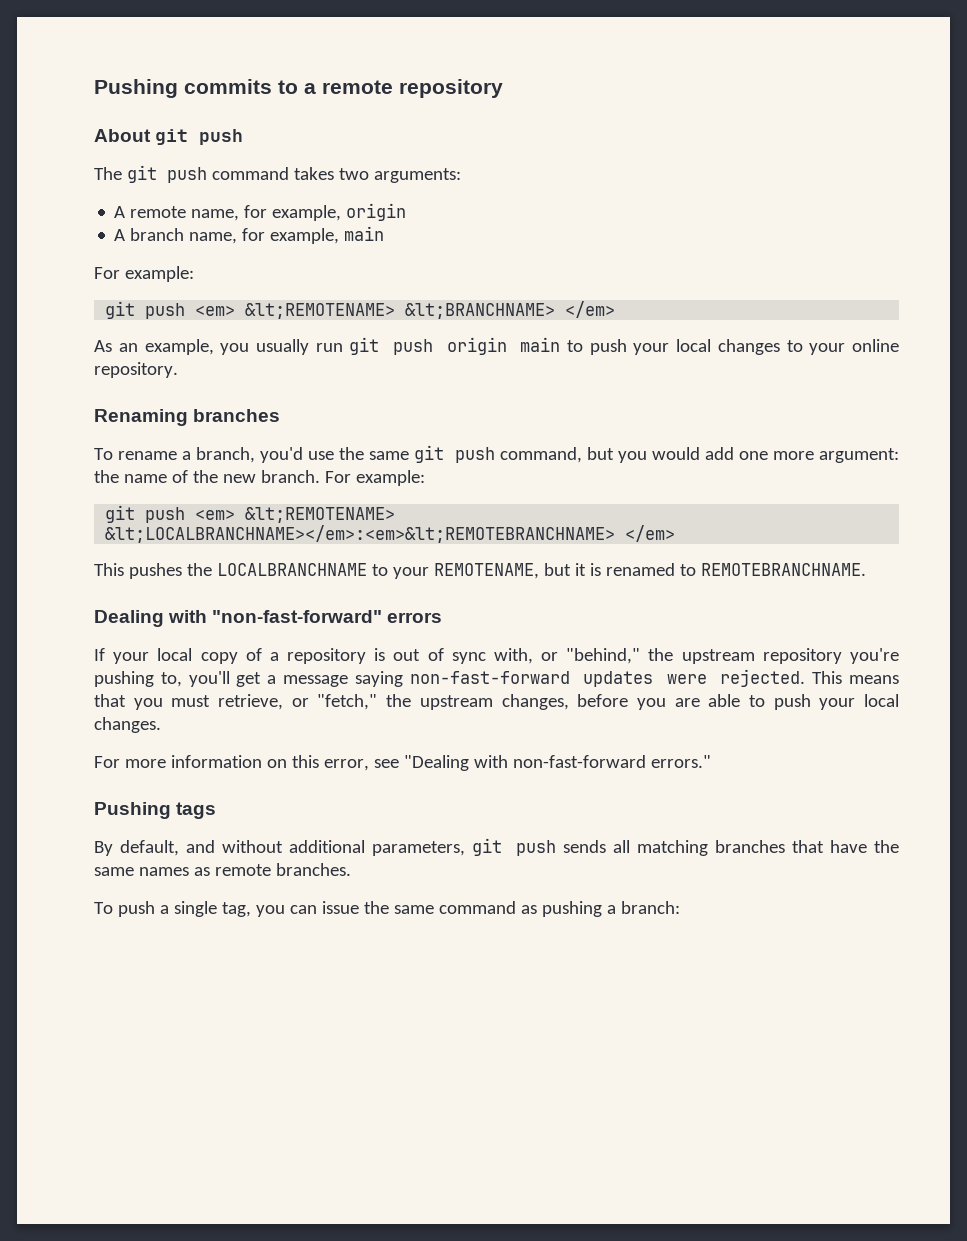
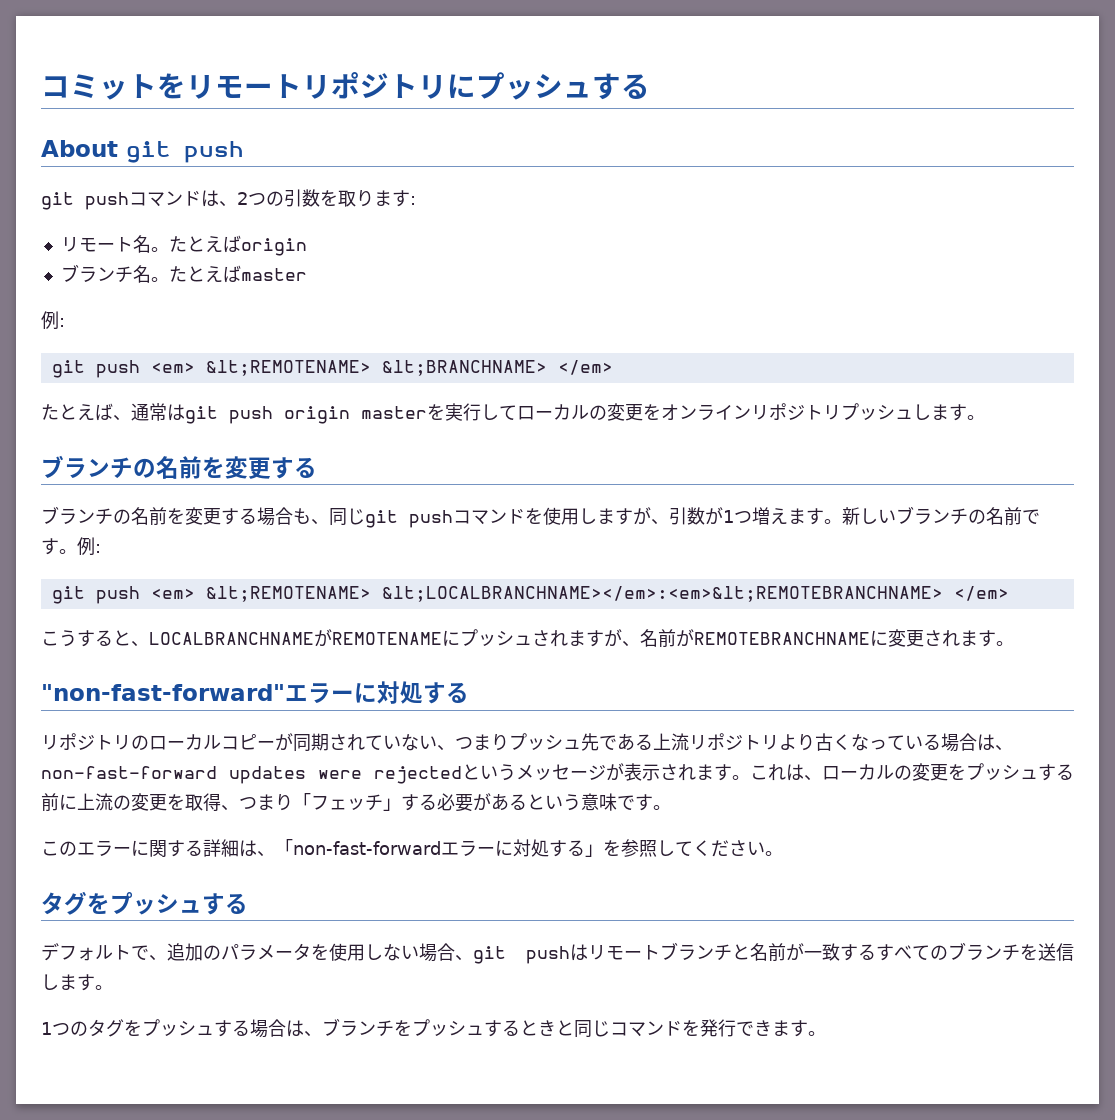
[94,79,503,98] Pushing commits to a remote repository -> [41,72,650,100] コミットをリモートリポジトリにプッシュする
[94,165,461,183] [114,203,407,221] [114,226,385,244] [94,266,194,282] The git push command takes two arguments: // A remote name, for example, origin // A branch name, for example, main // For example: -> [41,189,416,210] [60,235,307,256] [60,264,307,283] [41,311,65,330] git pushコマンドは、2つの引数を取ります: // リモート名。たとえばorigin // ブランチ名。たとえばmaster // 例:
[94,337,899,355] [94,362,178,378] [94,409,281,426] [94,445,900,463] [94,470,425,486] As an example, you usually run git push origin main to push your local changes to your online repository. // Renaming branches // To rename a branch, you'd use the same git push command, but you would add one more argument: the name of the new branch. For example: -> [41,403,985,424] [41,455,317,479] [41,506,1040,528] [41,537,101,556] たとえば、通常はgit push origin masterを実行してローカルの変更をオンラインリポジトリプッシュします。 // ブランチの名前を変更する // ブランチの名前を変更する場合も、同じgit pushコマンドを使用しますが、引数が1つ増えます。新しいブランチの名前です。例:
[94,563,866,579] [94,610,443,627] [94,648,899,664] [94,669,899,687] [94,694,899,710] [94,717,161,733] [94,755,711,771] [94,802,217,819] [94,838,900,856] [94,863,351,876] [94,901,680,917] This pushes the LOCALBRANCHNAME to your REMOTENAME, but it is renamed to REMOTEBRANCHNAME. // Dealing with "non-fast-forward" errors // If your local copy of a repository is out of sync with, or "behind," the upstream repository you're pushing to, you'll get a message saying non-fast-forward updates were rejected. This means that you must retrieve, or "fetch," the upstream changes, before you are able to push your local changes. // For more information on this error, see "Dealing with non-fast-forward errors." // Pushing tags // By default, and without additional parameters, git push sends all matching branches that have the same names as remote branches. // To push a single tag, you can issue the same command as pushing a branch: -> [41,629,1014,647] [41,681,469,704] [41,733,1013,752] [41,763,1074,784] [41,793,671,812] [41,839,783,857] [41,891,248,915] [41,942,1074,964] [41,974,113,991] [41,1018,826,1038] こうすると、LOCALBRANCHNAMEがREMOTENAMEにプッシュされますが、名前がREMOTEBRANCHNAMEに変更されます。 // "non-fast-forward"エラーに対処する // リポジトリのローカルコピーが同期されていない、つまりプッシュ先である上流リポジトリより古くなっている場合は、non-fast-forward updates were rejectedというメッセージが表示されます。これは、ローカルの変更をプッシュする前に上流の変更を取得、つまり「フェッチ」する必要があるという意味です。 // このエラーに関する詳細は、「non-fast-forwardエラーに対処する」を参照してください。 // タグをプッシュする // デフォルトで、追加のパラメータを使用しない場合、git pushはリモートブランチと名前が一致するすべてのブランチを送信します。 // 1つのタグをプッシュする場合は、ブランチをプッシュするときと同じコマンドを発行できます。

